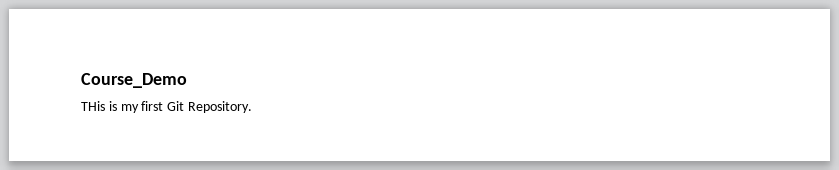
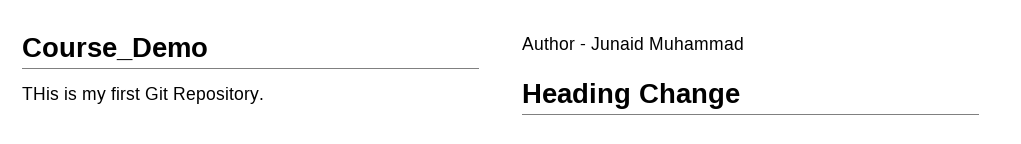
(252, 107) none -> [522,37,744,50] [522,83,740,109] // Author - Junaid Muhammad // Heading Change

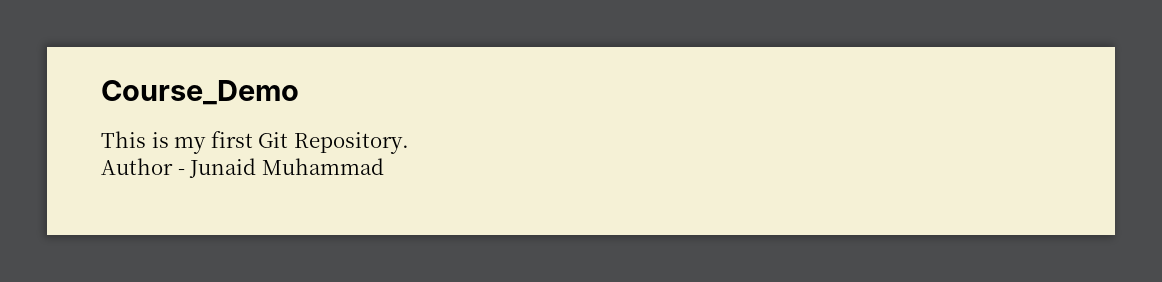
[22,87,59,100] THis -> [101,131,146,148] This
[522,83,740,109] // Heading Change -> (384, 166) none

